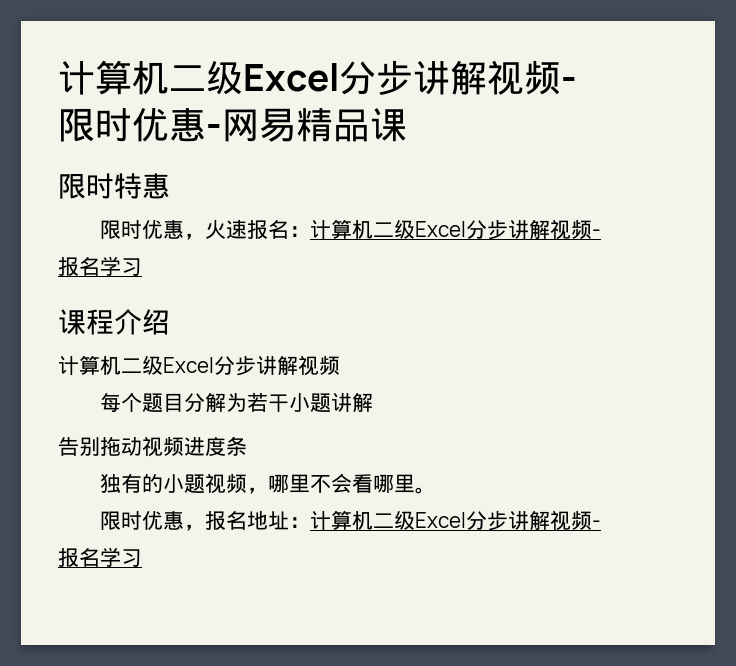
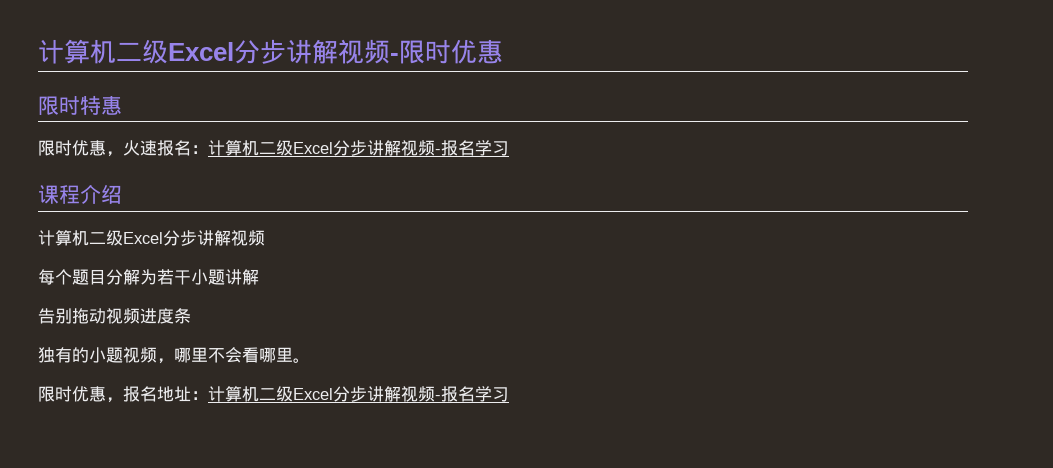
[206,108,407,142] -网易精品课 -> (503, 51) none

